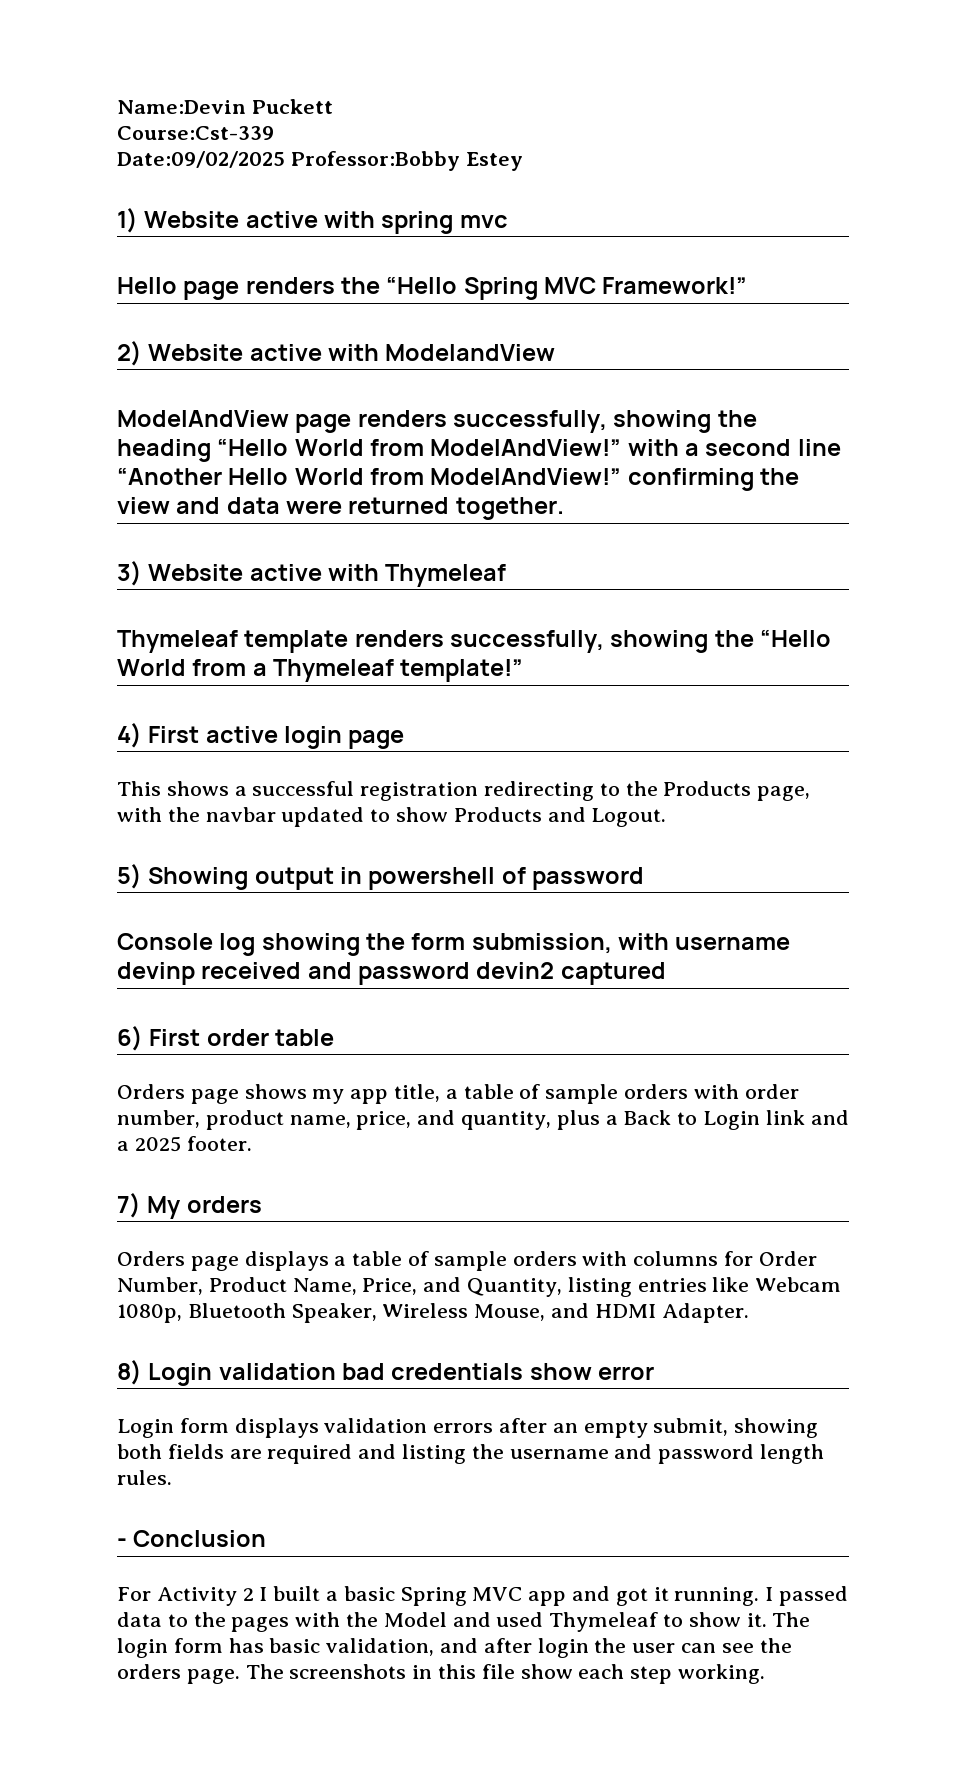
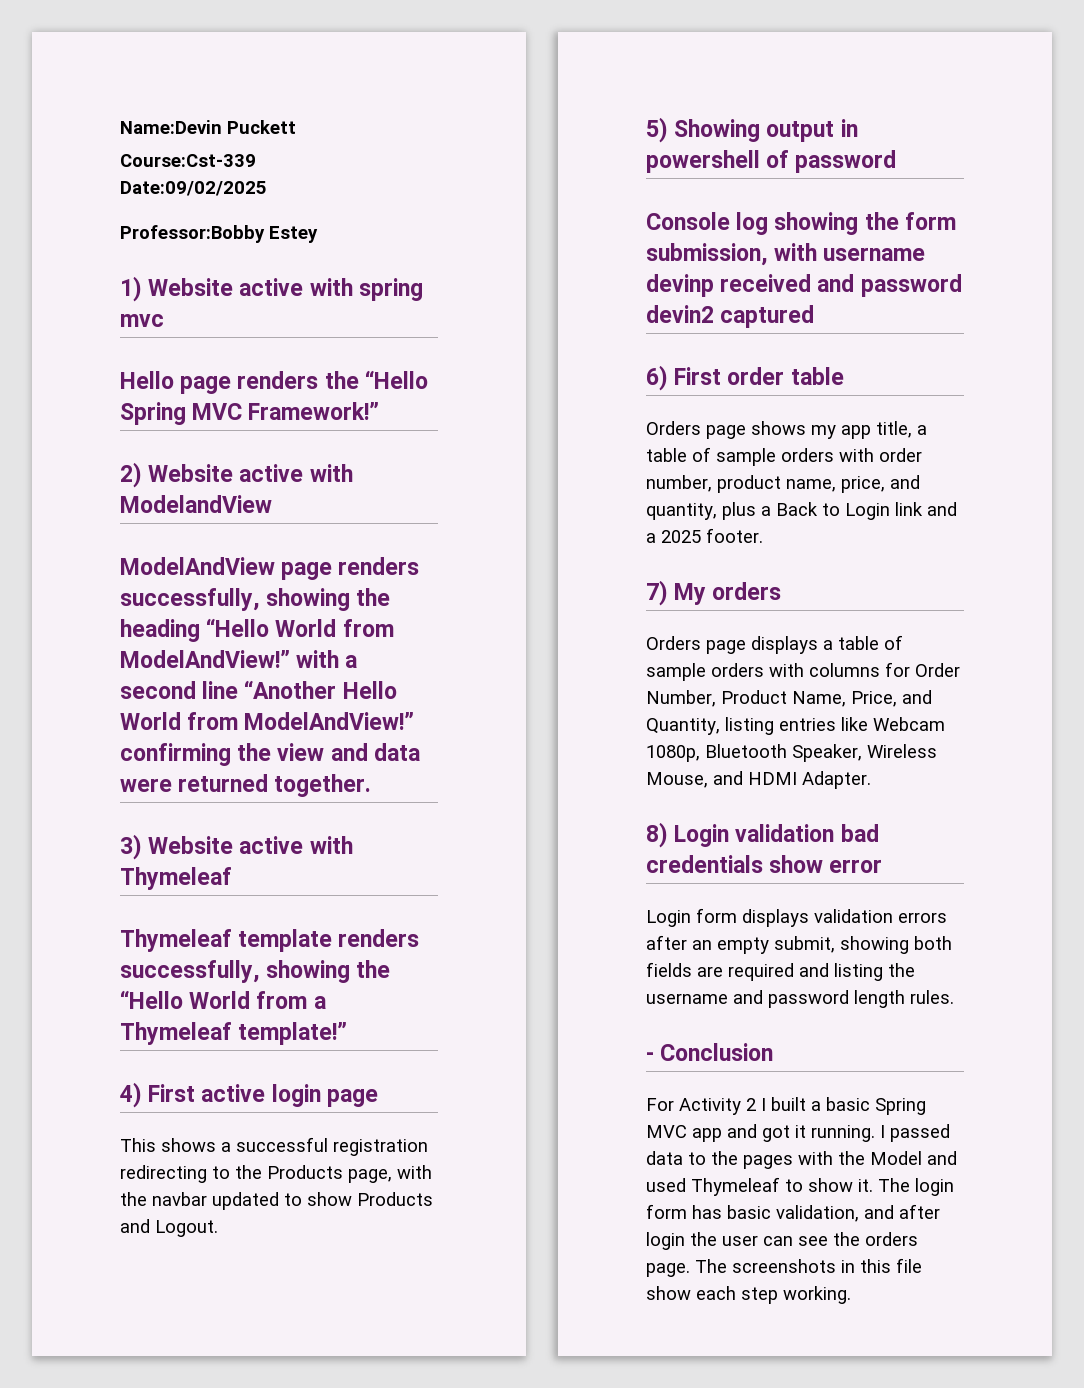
(285, 159) none -> (267, 188) //

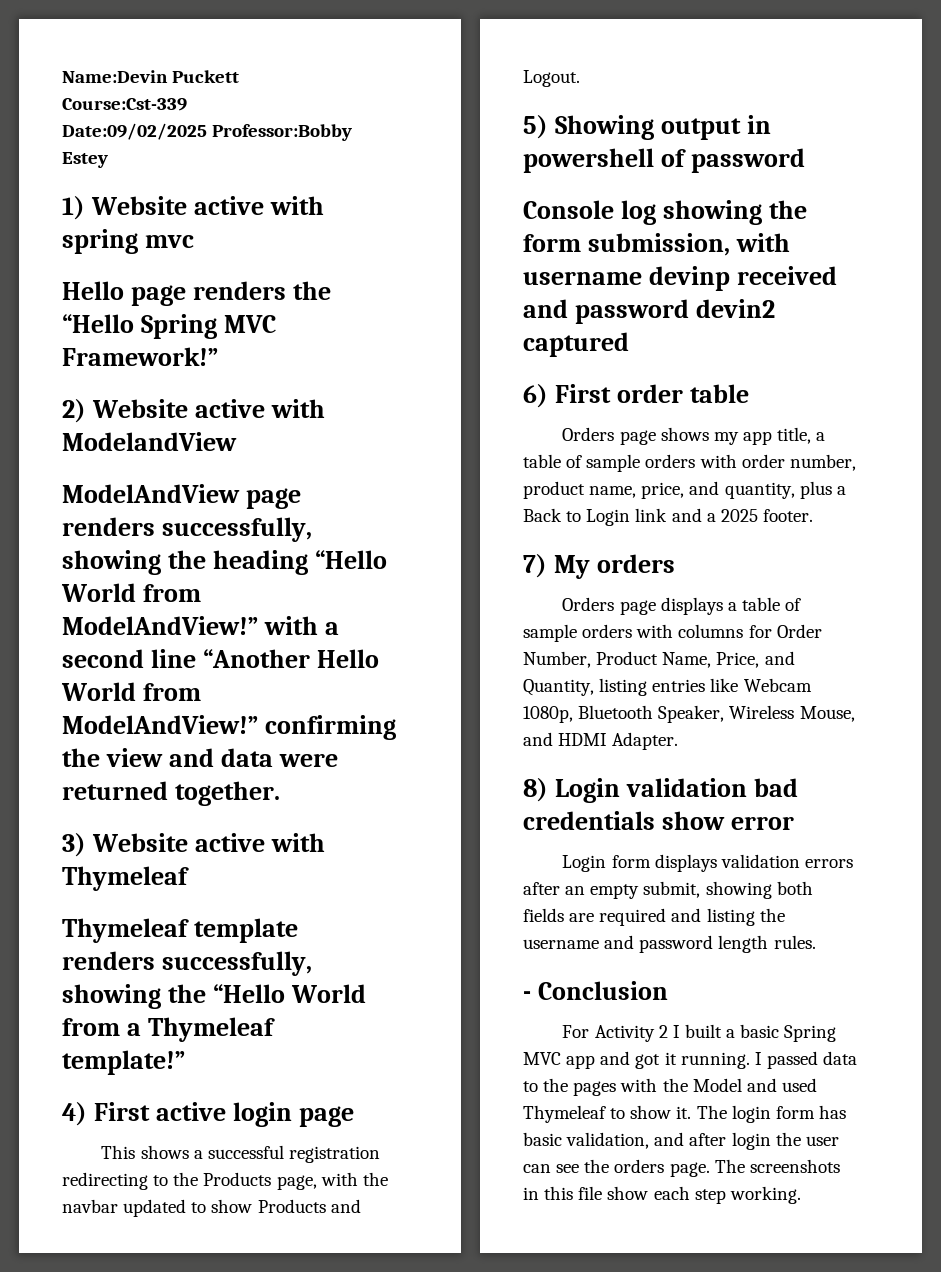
(267, 188) // -> (207, 131) none

